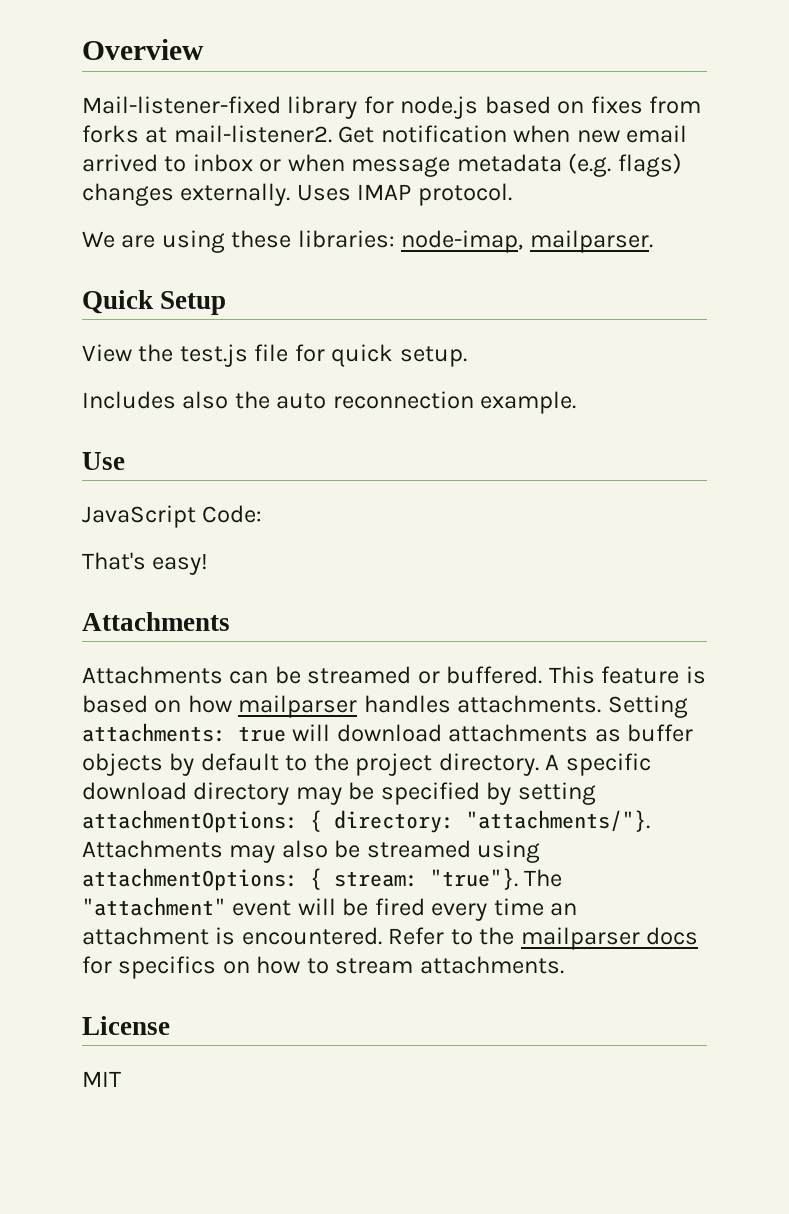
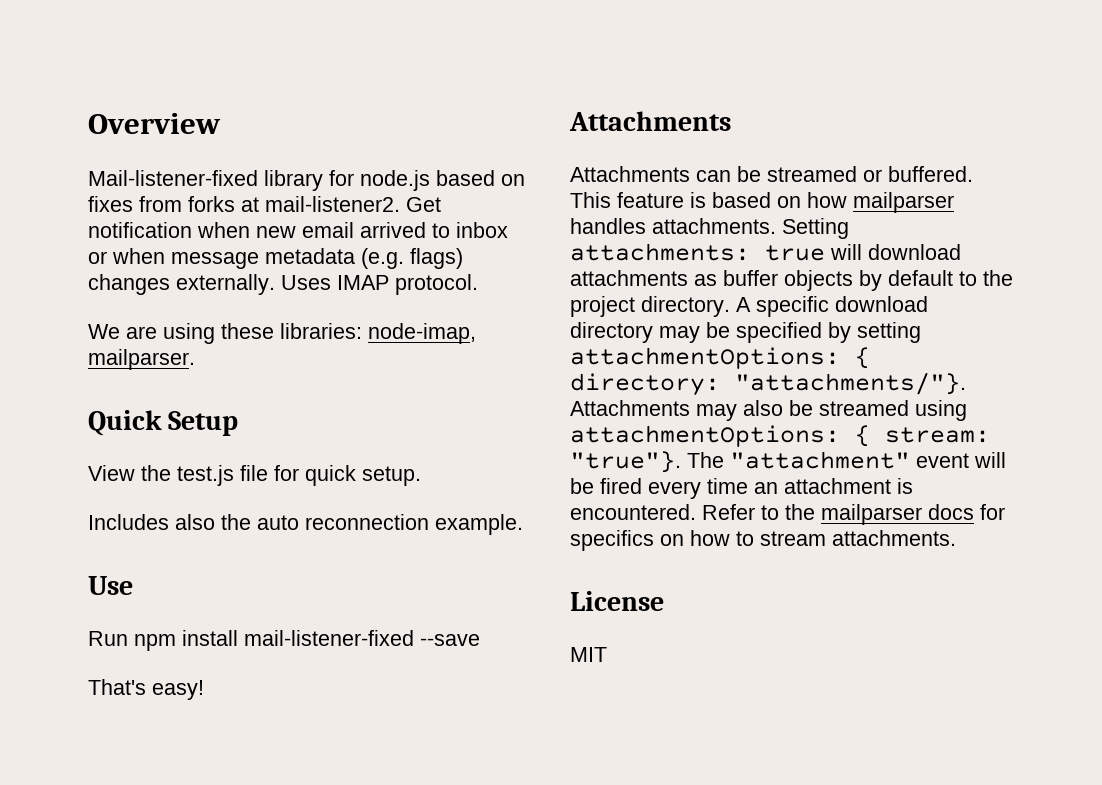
[82,505,263,528] JavaScript Code: -> [88,630,480,651] Run npm install mail-listener-fixed --save

